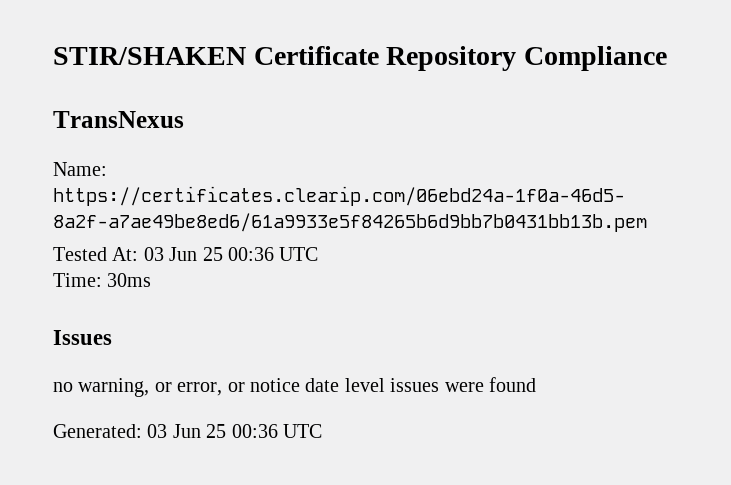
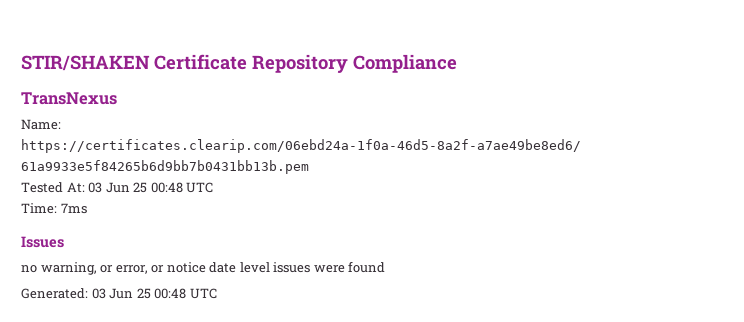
[228,247,274,261] 00:36 -> [150,182,183,193] 00:48
[107,273,152,287] 30ms -> [60,203,87,214] 7ms
[231,424,278,438] 00:36 -> [154,288,187,299] 00:48

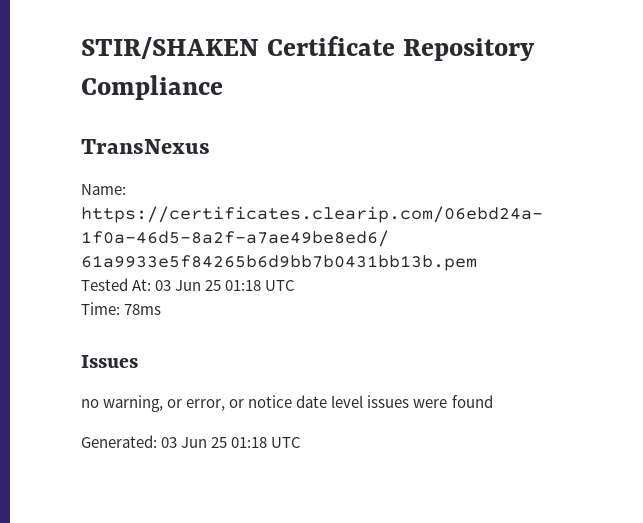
[150,182,183,193] 00:48 -> [225,280,262,291] 01:18
[60,203,87,214] 7ms -> [124,304,162,315] 78ms
[154,288,187,299] 00:48 -> [231,437,268,448] 01:18

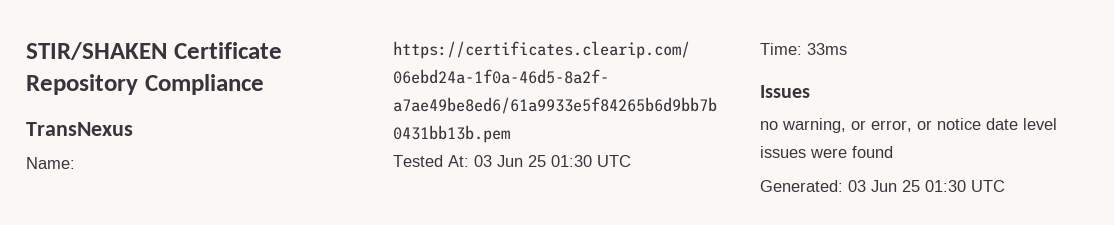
[225,280,262,291] 01:18 -> [551,155,592,167] 01:30
[124,304,162,315] 78ms -> [807,43,847,55] 33ms
[231,437,268,448] 01:18 -> [925,180,966,192] 01:30

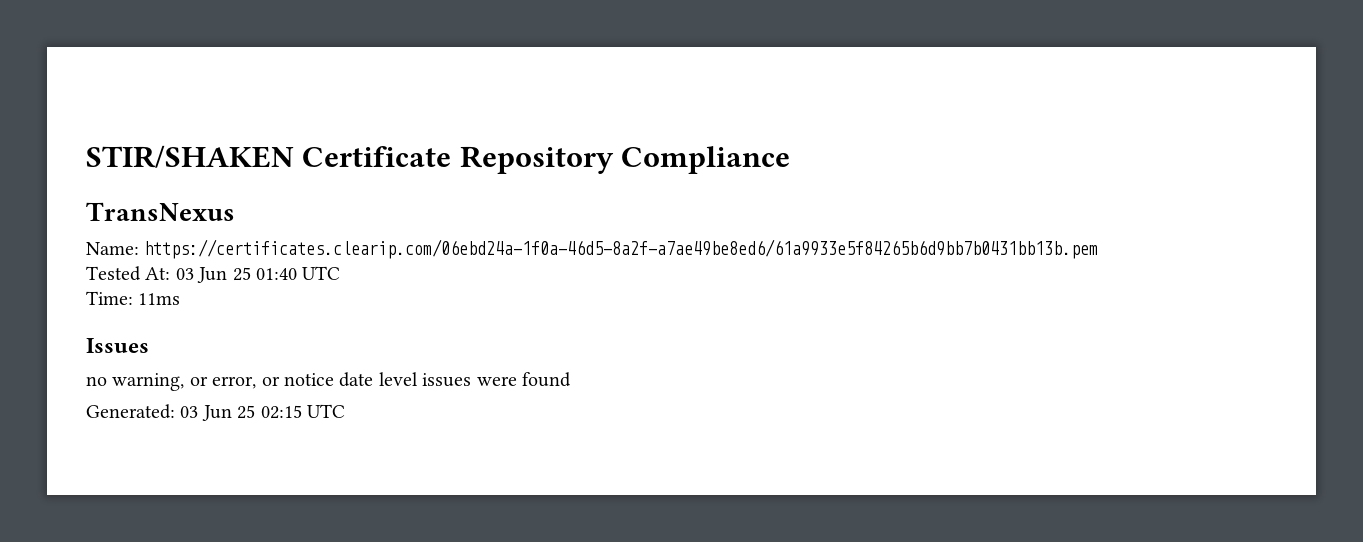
[551,155,592,167] 01:30 -> [256,268,297,280] 01:40
[807,43,847,55] 33ms -> [138,293,181,305] 11ms
[925,180,966,192] 01:30 -> [260,405,302,419] 02:15

